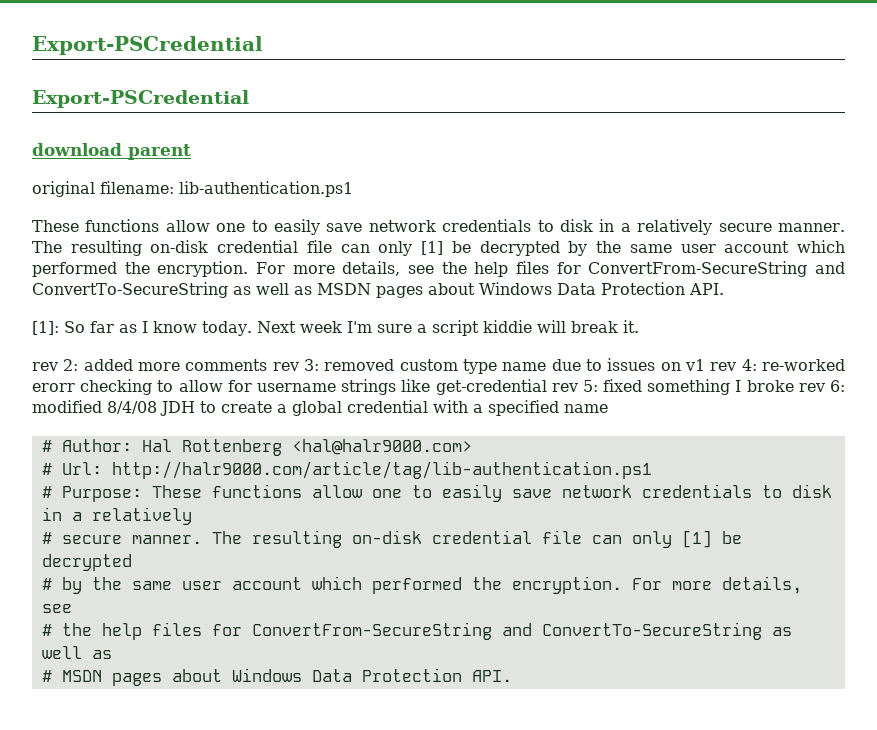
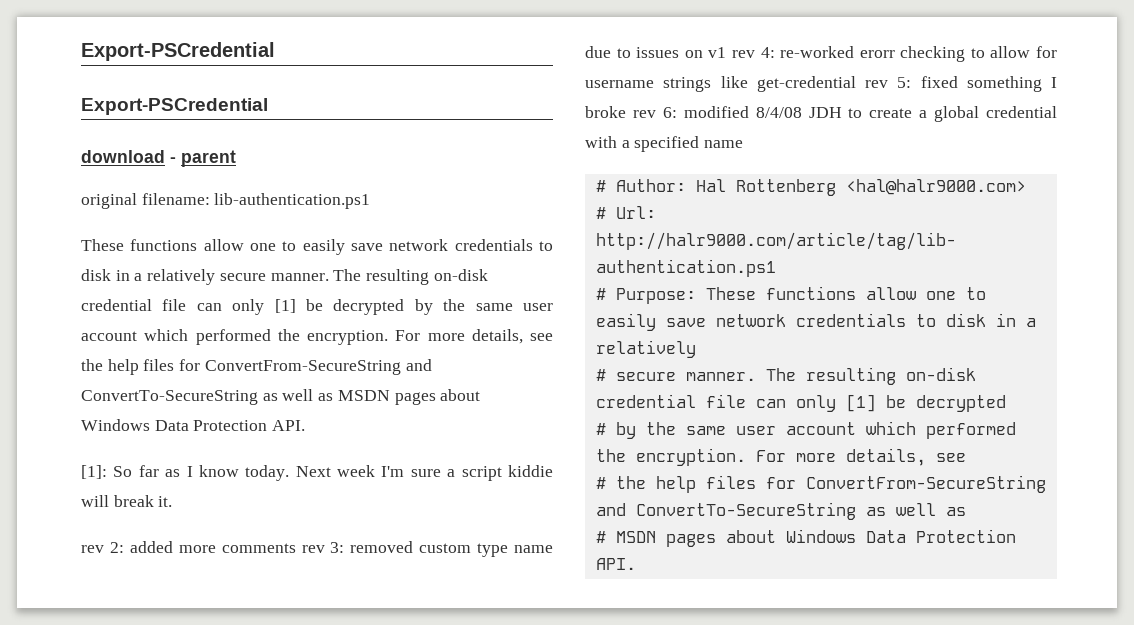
(122, 149) none -> [170,157,176,163] -

